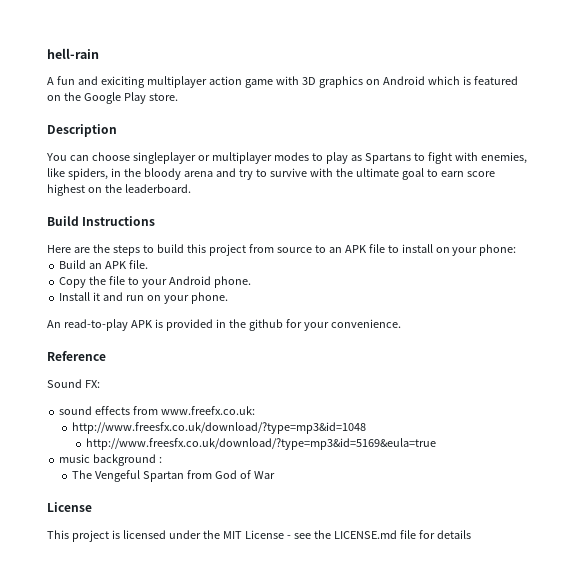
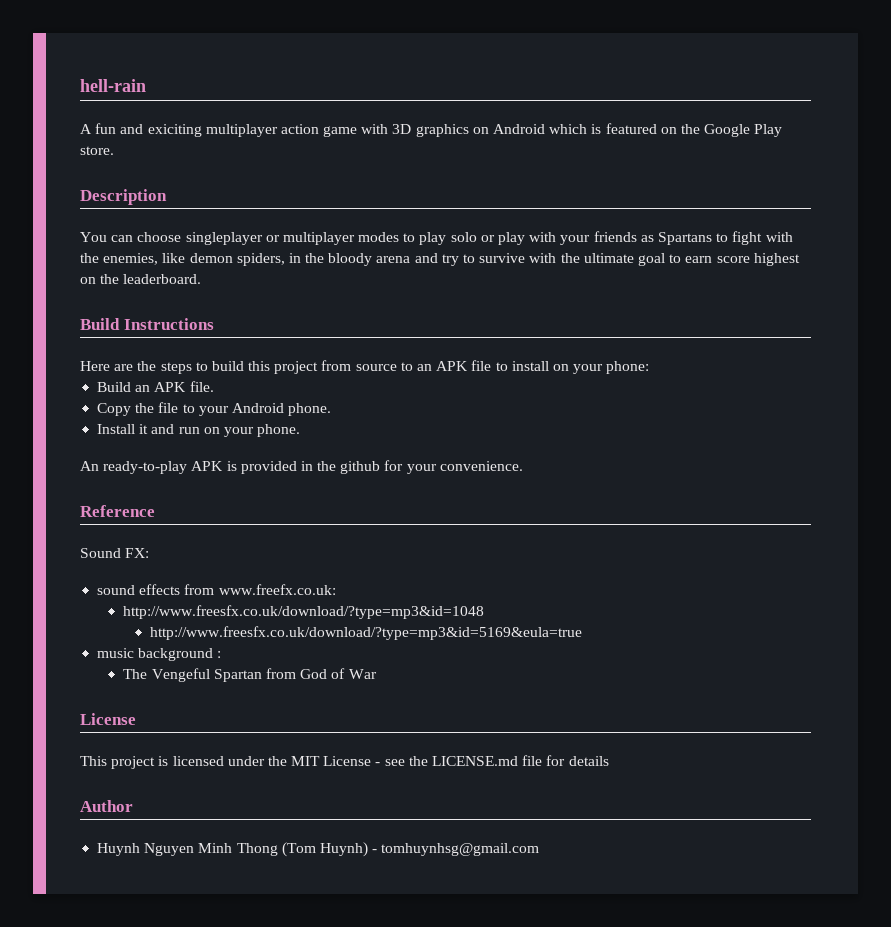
(348, 158) none -> [450,231,637,245] solo or play with your friends
(478, 156) none -> [80,253,99,263] the
(65, 172) none -> [189,253,233,263] demon
[63,319,128,331] read-to-play -> [103,461,188,474] ready-to-play
(471, 534) none -> [80,800,133,812] [97,842,540,857] // Author // Huynh Nguyen Minh Thong (Tom Huynh) - tomhuynhsg@gmail.com

